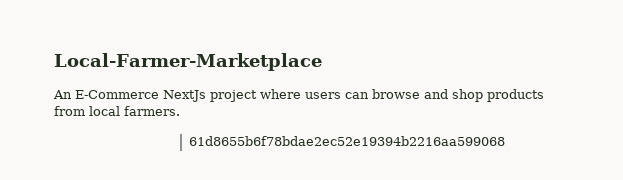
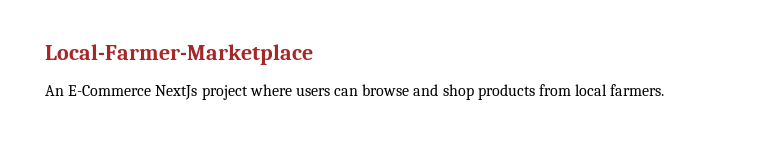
[188,136,505,146] // 61d8655b6f78bdae2ec52e19394b2216aa599068 -> (665, 90) none

